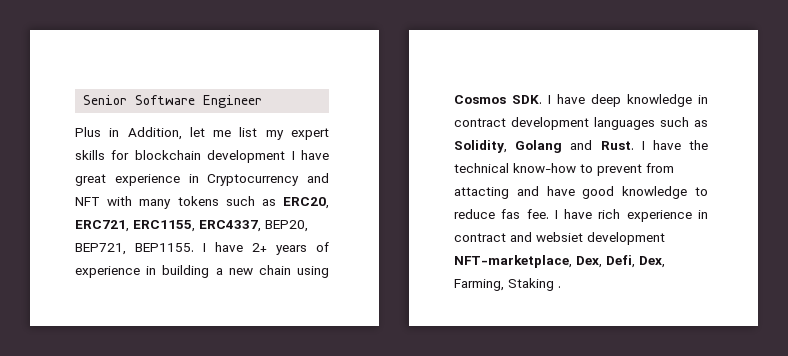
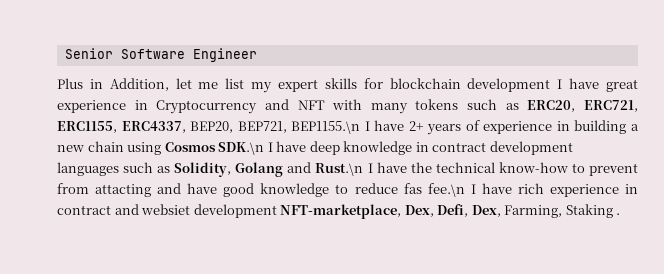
[135,243,194,252] BEP1155. -> [291,121,361,134] BEP1155.\n
[512,95,542,104] SDK. -> [218,142,265,155] SDK.\n
[600,141,634,150] Rust. -> [315,163,364,176] Rust.\n
[526,209,549,219] fee. -> [427,183,465,197] fee.\n

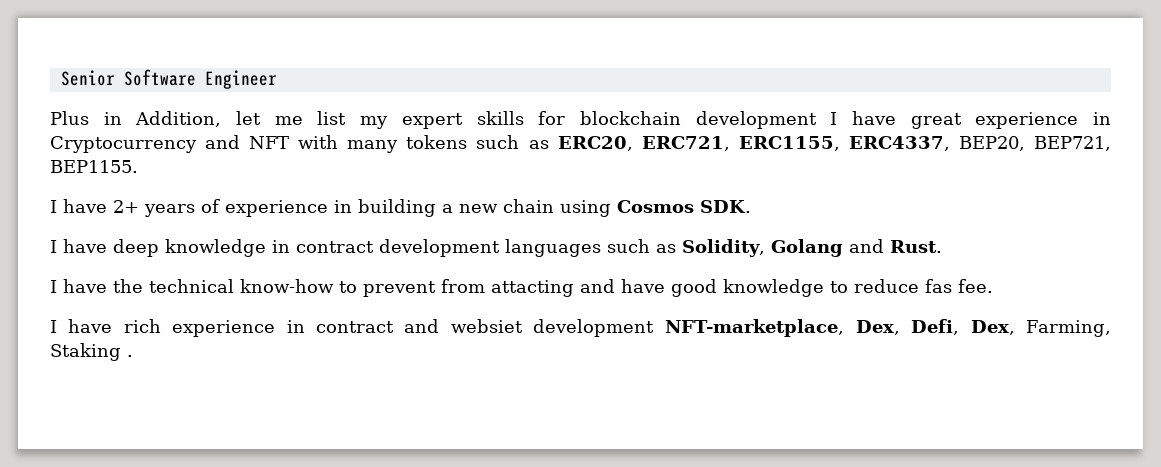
[291,121,361,134] BEP1155.\n -> [50,160,138,173] BEP1155. //
[218,142,265,155] SDK.\n -> [700,200,751,213] SDK. //
[315,163,364,176] Rust.\n -> [890,240,942,253] Rust. //
[427,183,465,197] fee.\n -> [958,279,993,293] fee. //

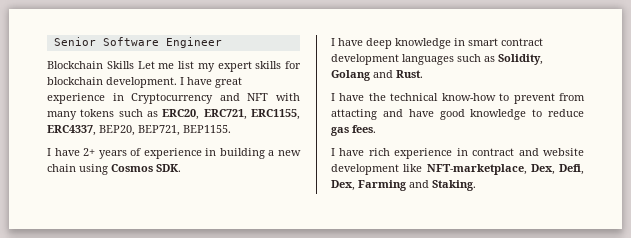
[50,111,262,127] Plus in Addition, let -> [47,61,155,69] Blockchain Skills Let
[695,111,817,129] development -> [106,77,177,88] development.
(290, 246) none -> [468,38,498,46] smart
[925,279,993,293] fas fee. -> [331,125,376,136] gas fees.
[450,319,655,337] websiet development -> [543,148,584,156] [331,164,423,175] website development like
[1026,320,1112,337] [50,343,133,361] Farming, Staking . -> [358,180,476,191] Farming and Staking.

